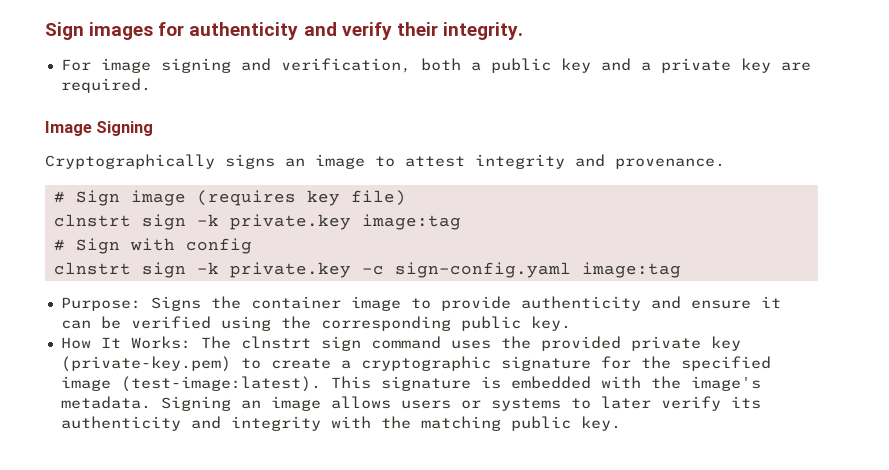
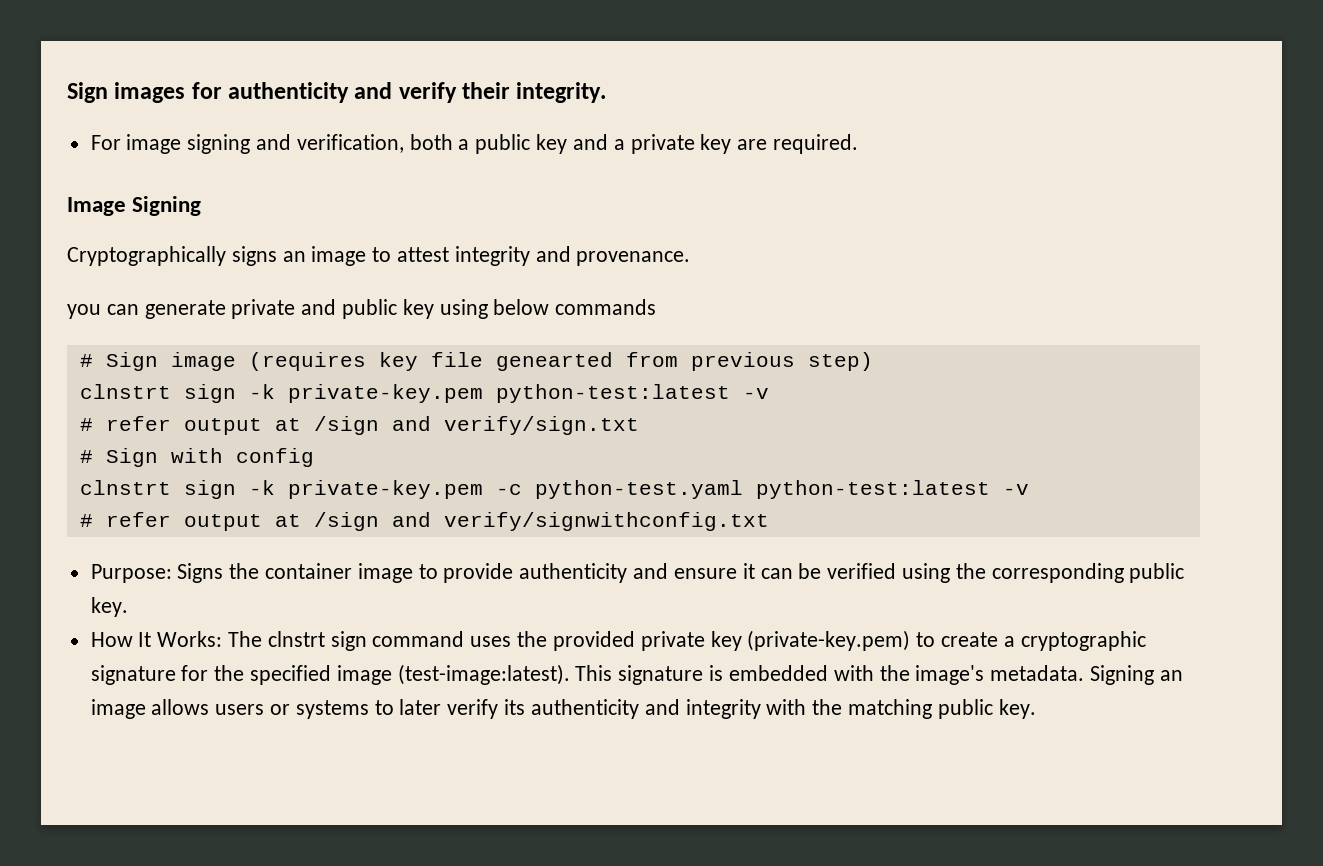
(725, 163) none -> [67,299,657,319] // you can generate private and public key using below commands
[350,190,406,206] [53,214,461,230] file) // clnstrt sign -k private.key image:tag -> [430,352,873,371] [79,384,769,403] [79,416,639,435] file genearted from previous step) // clnstrt sign -k private-key.pem python-test:latest -v // # refer output at /sign and verify/sign.txt
[229,262,681,278] private.key -c sign-config.yaml image:tag -> [287,480,1029,499] [79,512,769,531] private-key.pem -c python-test.yaml python-test:latest -v // # refer output at /sign and verify/signwithconfig.txt

